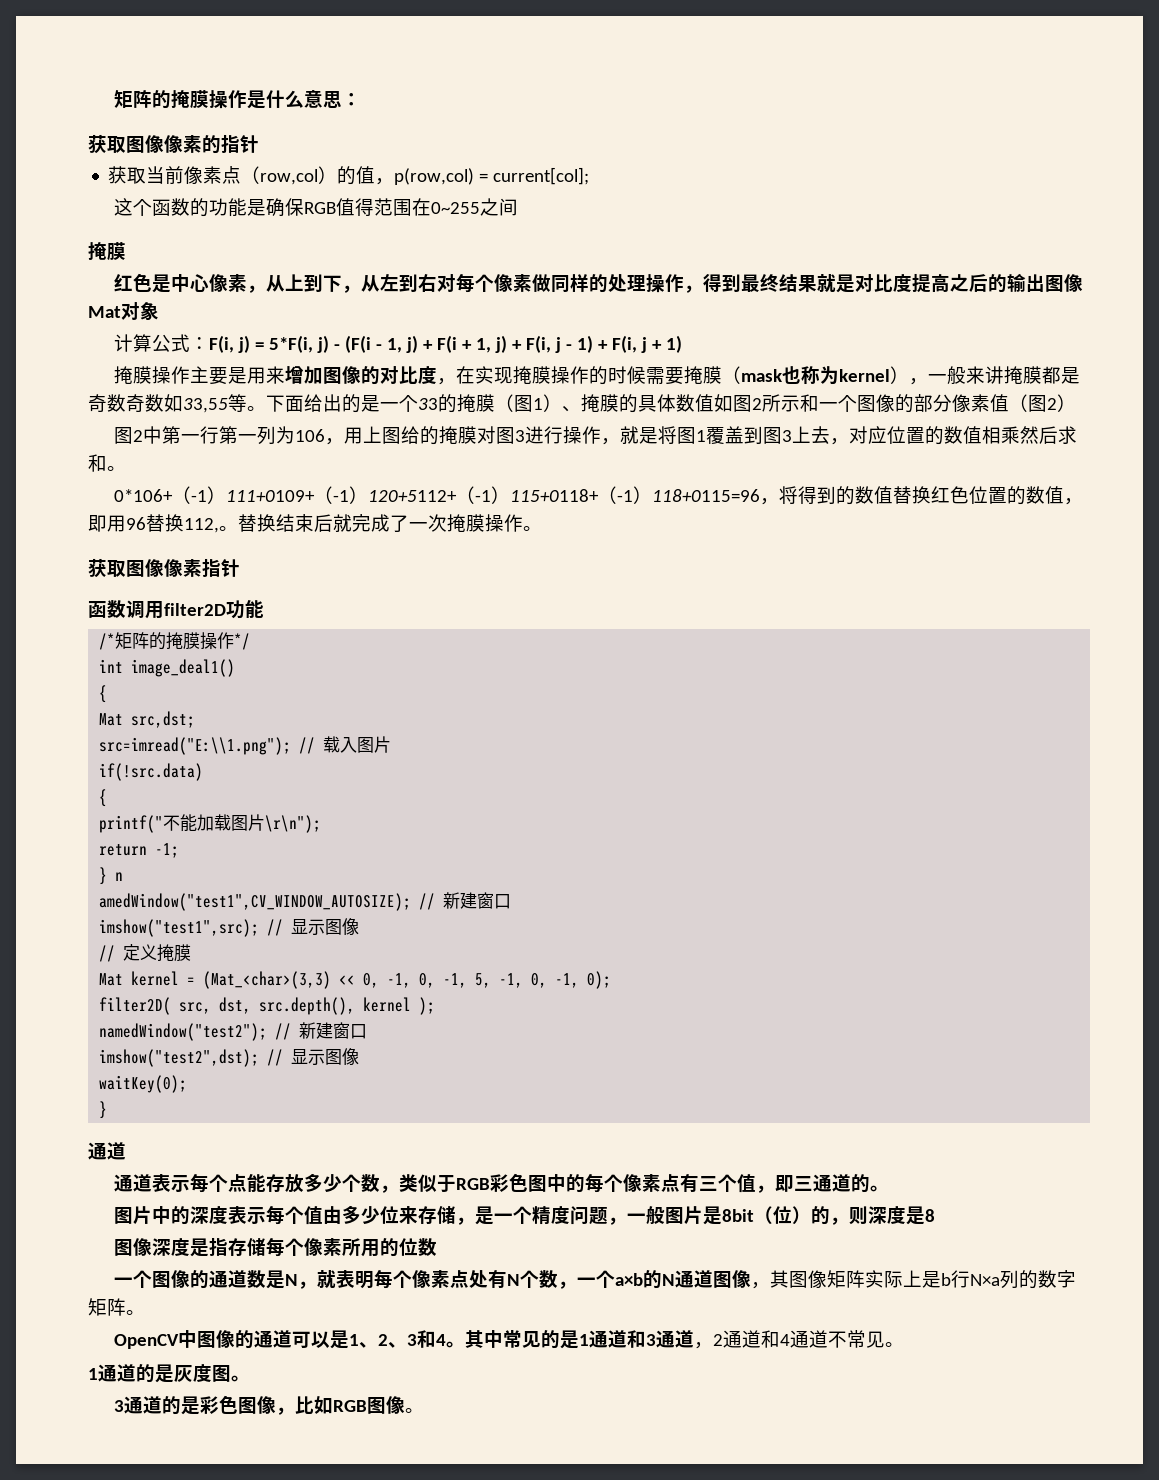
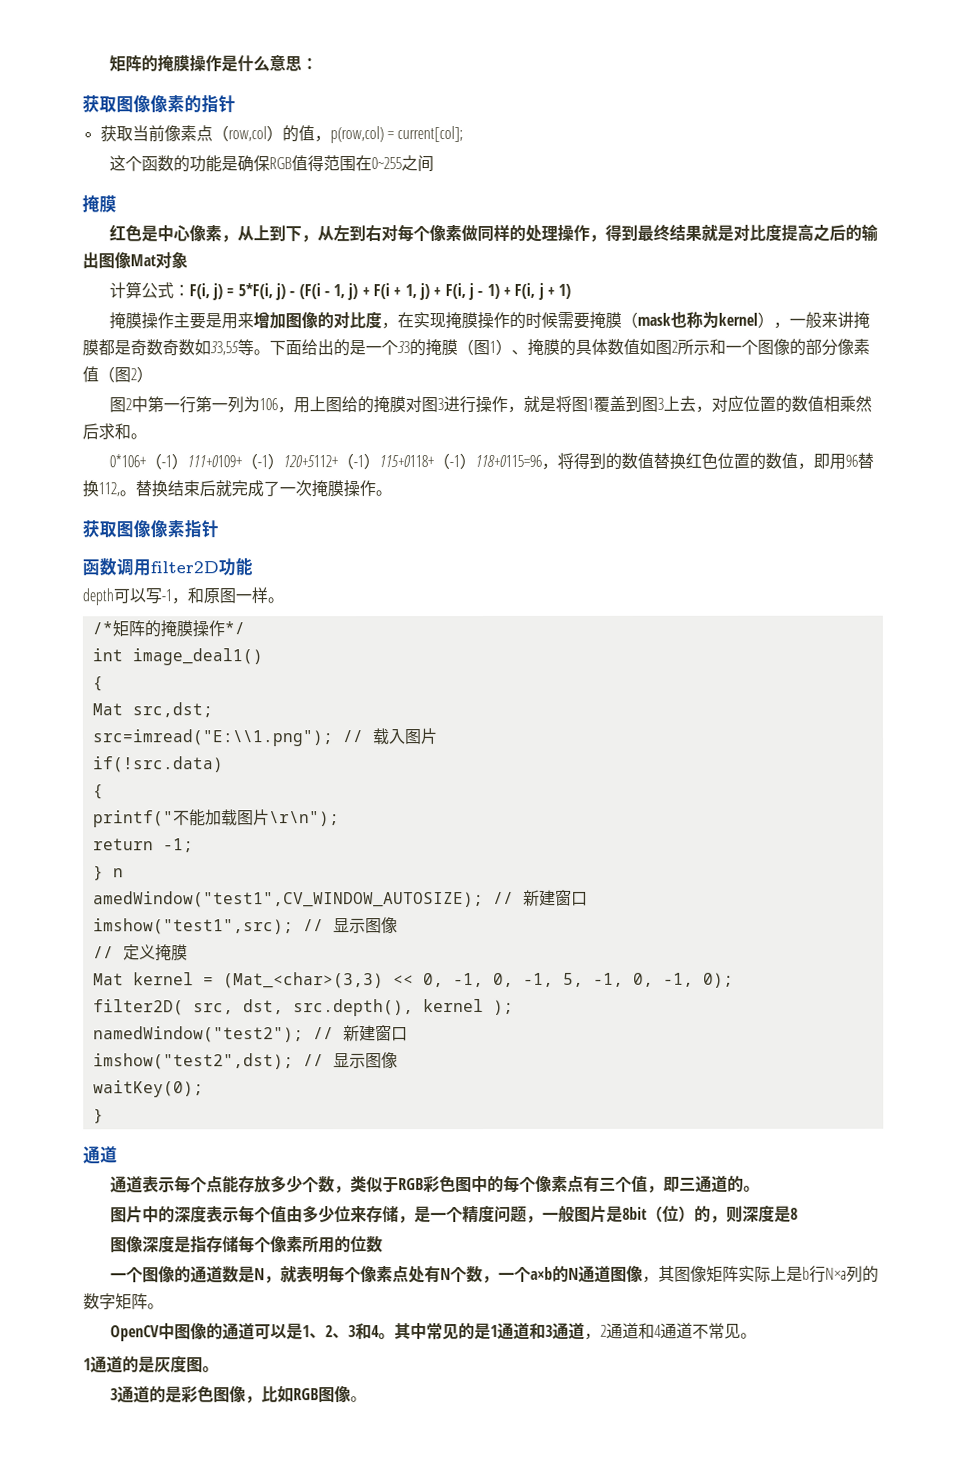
(264, 609) none -> [82,587,284,606] // depth可以写-1，和原图一样。

